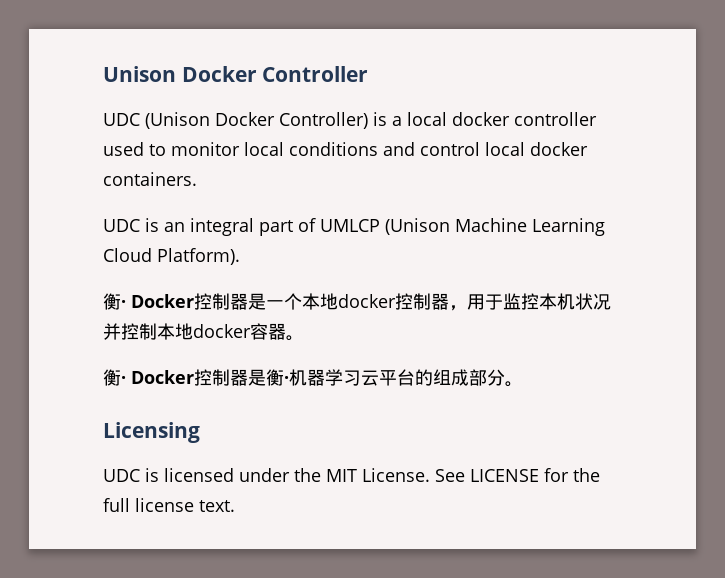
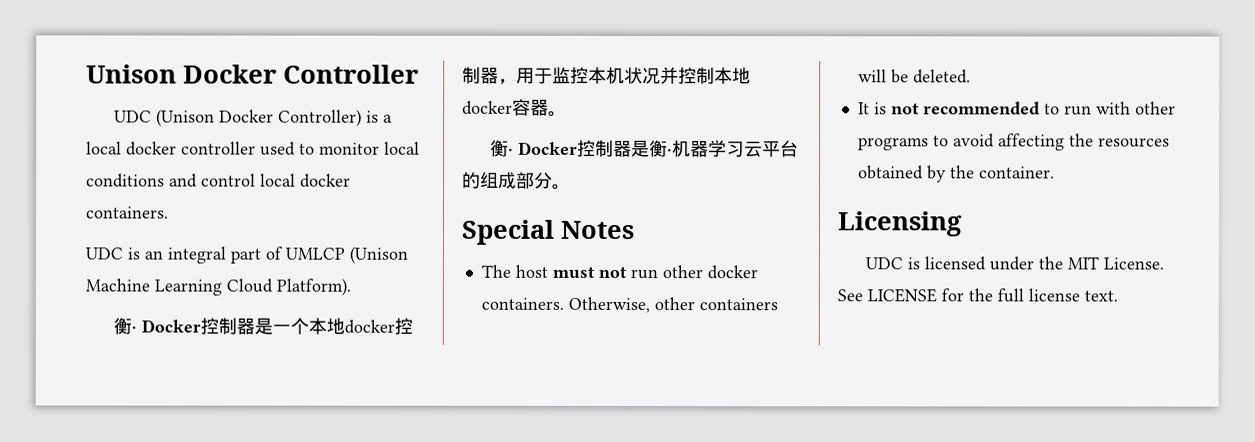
(523, 384) none -> [461,219,634,245] [480,264,758,280] [480,296,778,314] [857,69,971,84] [857,101,1176,116] [857,133,1170,151] [857,165,1055,183] // Special Notes // The host must not run other docker containers. Otherwise, other containers will be deleted. // It is not recommended to run with other programs to avoid affecting the resources obtained by the container.

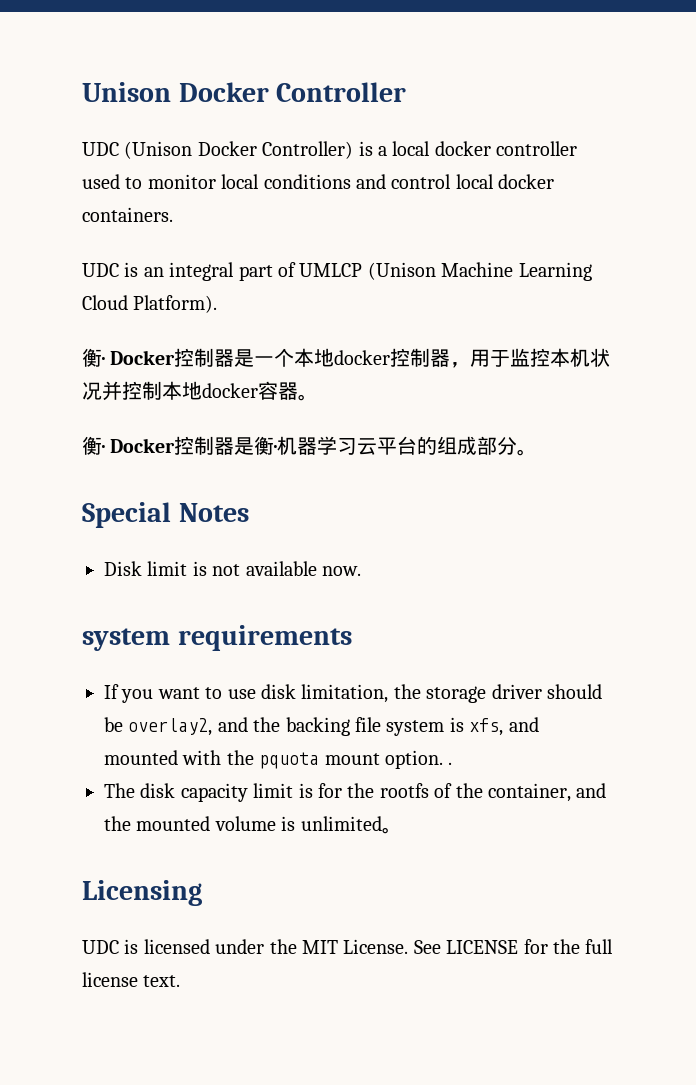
[480,264,758,280] [480,296,778,314] [857,69,971,84] [857,101,1176,116] [857,133,1170,151] [857,165,1055,183] The host must not run other docker containers. Otherwise, other containers will be deleted. // It is not recommended to run with other programs to avoid affecting the resources obtained by the container. -> [104,561,361,576] [82,625,352,651] [104,684,602,703] [104,717,539,736] [104,750,453,769] [104,783,607,802] [104,816,402,834] Disk limit is not available now. // system requirements // If you want to use disk limitation, the storage driver should be overlay2, and the backing file system is xfs, and mounted with the pquota mount option. . // The disk capacity limit is for the rootfs of the container, and the mounted volume is unlimited。

